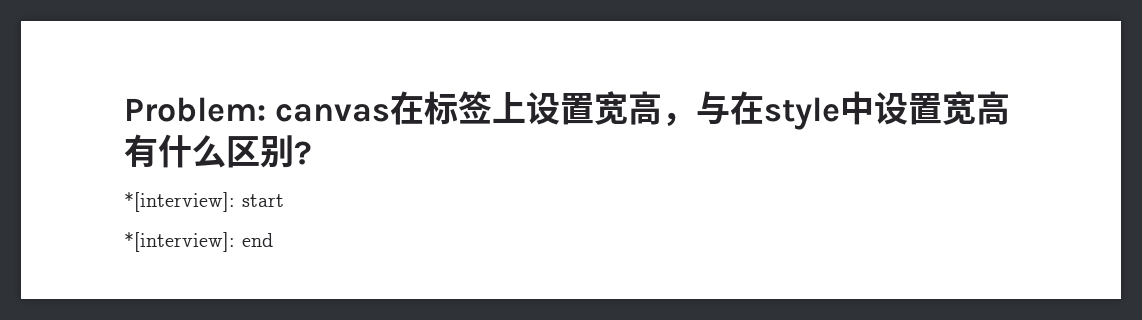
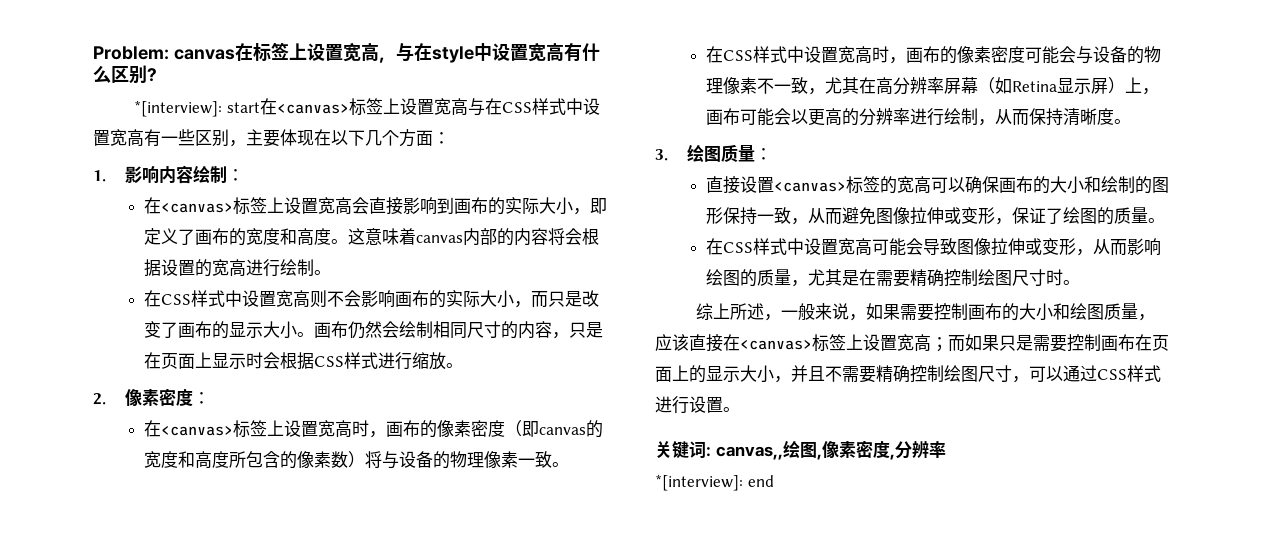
(284, 200) none -> [259,98,600,116] [93,129,450,147] [93,165,245,184] [143,197,607,215] [143,228,599,246] [143,259,331,277] [143,290,599,308] [143,321,603,339] [143,352,463,370] [93,389,211,407] [143,420,603,438] [143,451,569,469] [705,46,1161,64] [705,77,1159,95] [705,108,1131,126] [655,144,773,162] [705,176,1169,194] [705,207,1165,225] [705,238,1161,256] [705,269,1080,287] [695,303,1155,321] [655,334,1169,352] [655,365,1161,383] [655,396,740,414] [655,440,946,460] 在<canvas>标签上设置宽高与在CSS样式中设置宽高有一些区别，主要体现在以下几个方面： // 1.影响内容绘制： // 在<canvas>标签上设置宽高会直接影响到画布的实际大小，即定义了画布的宽度和高度。这意味着canvas内部的内容将会根据设置的宽高进行绘制。 // 在CSS样式中设置宽高则不会影响画布的实际大小，而只是改变了画布的显示大小。画布仍然会绘制相同尺寸的内容，只是在页面上显示时会根据CSS样式进行缩放。 // 2.像素密度： // 在<canvas>标签上设置宽高时，画布的像素密度（即canvas的宽度和高度所包含的像素数）将与设备的物理像素一致。 // 在CSS样式中设置宽高时，画布的像素密度可能会与设备的物理像素不一致，尤其在高分辨率屏幕（如Retina显示屏）上，画布可能会以更高的分辨率进行绘制，从而保持清晰度。 // 3.绘图质量： // 直接设置<canvas>标签的宽高可以确保画布的大小和绘制的图形保持一致，从而避免图像拉伸或变形，保证了绘图的质量。 // 在CSS样式中设置宽高可能会导致图像拉伸或变形，从而影响绘图的质量，尤其是在需要精确控制绘图尺寸时。 // 综上所述，一般来说，如果需要控制画布的大小和绘图质量，应该直接在<canvas>标签上设置宽高；而如果只是需要控制画布在页面上的显示大小，并且不需要精确控制绘图尺寸，可以通过CSS样式进行设置。 // 关键词: canvas,,绘图,像素密度,分辨率

